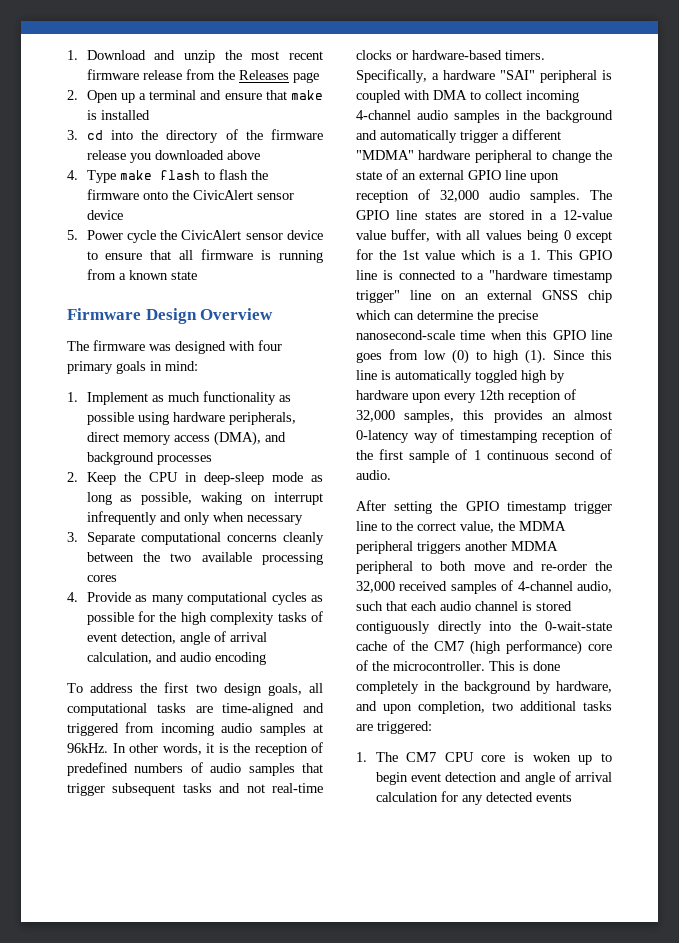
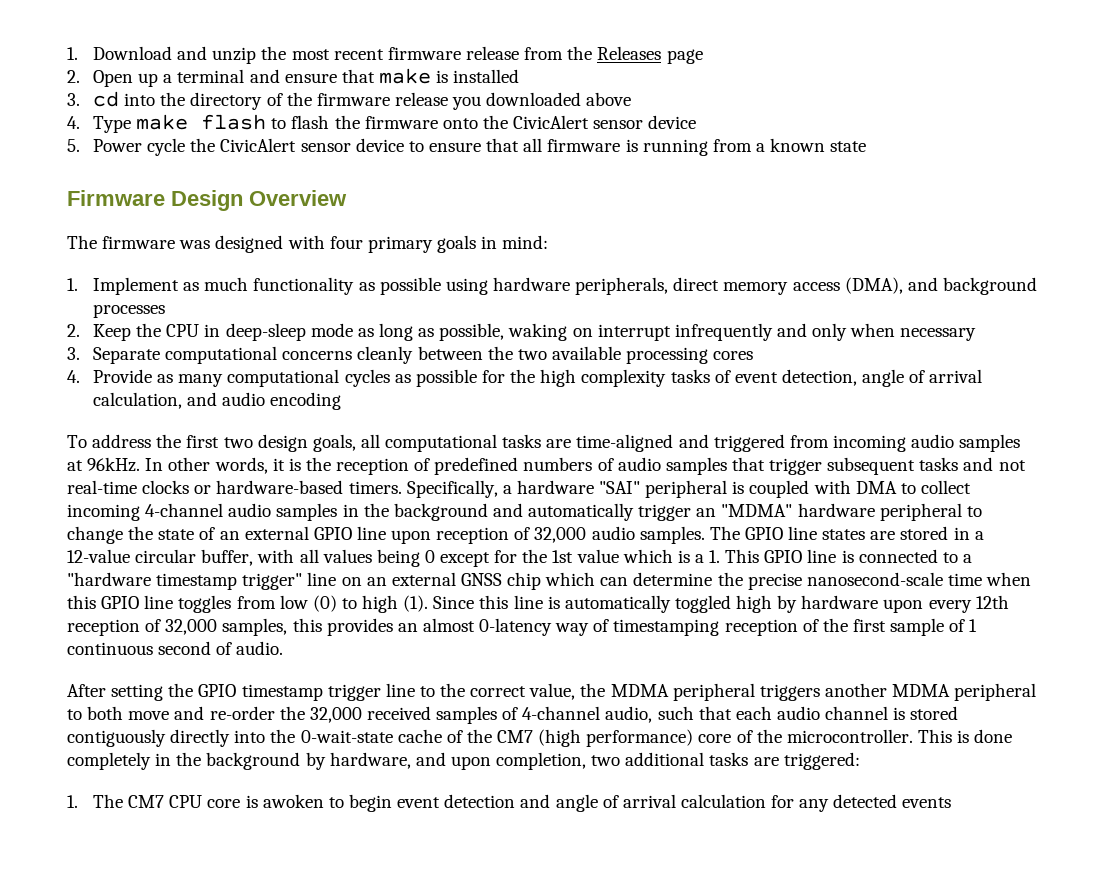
[502,129,561,140] a different -> [696,508,717,517] an
[356,230,386,240] value -> [135,549,197,563] circular
[356,352,382,363] goes -> [178,595,232,613] toggles
[532,752,593,765] woken up -> [262,794,324,808] awoken

